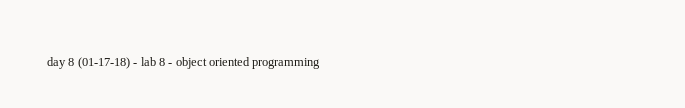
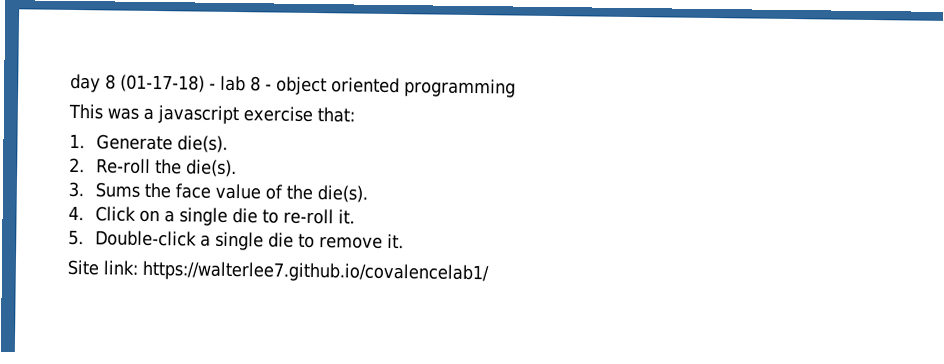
(321, 63) none -> [68,103,355,125] [69,133,228,153] [69,157,237,178] [68,181,368,203] [68,205,355,226] [68,229,404,251] [67,259,489,284] // This was a javascript exercise that: // 1. Generate die(s). // 2. Re-roll the die(s). // 3. Sums the face value of the die(s). // 4. Click on a single die to re-roll it. // 5. Double-click a single die to remove it. // Site link: https://walterlee7.github.io/covalencelab1/

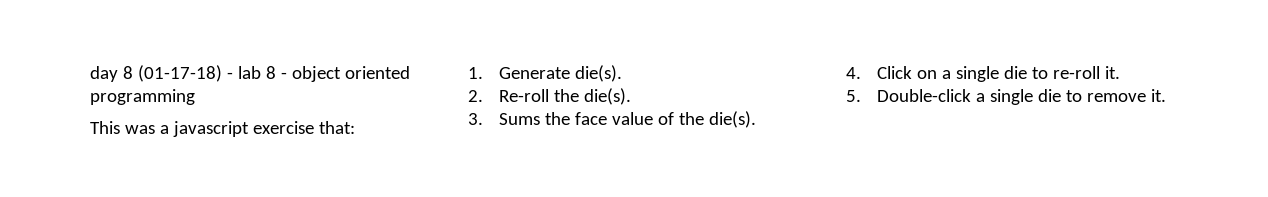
[67,259,489,284] // Site link: https://walterlee7.github.io/covalencelab1/ -> (1167, 95) none

